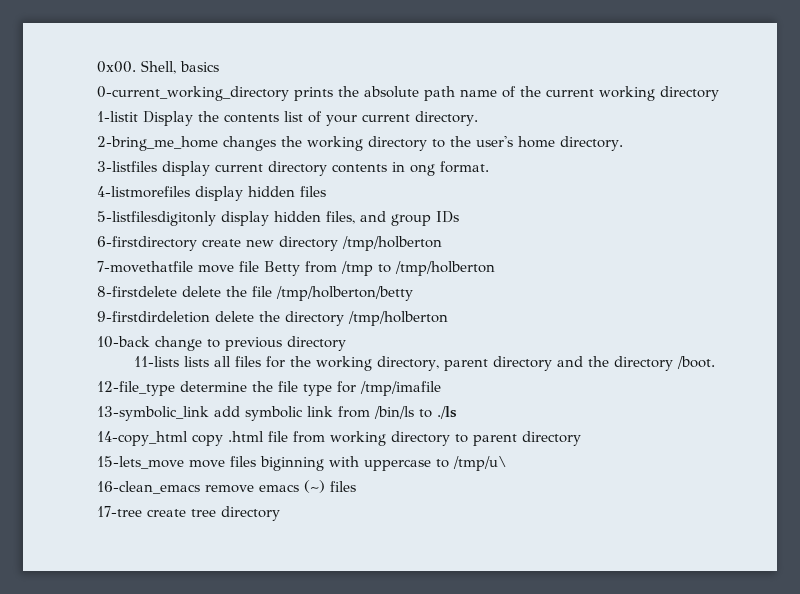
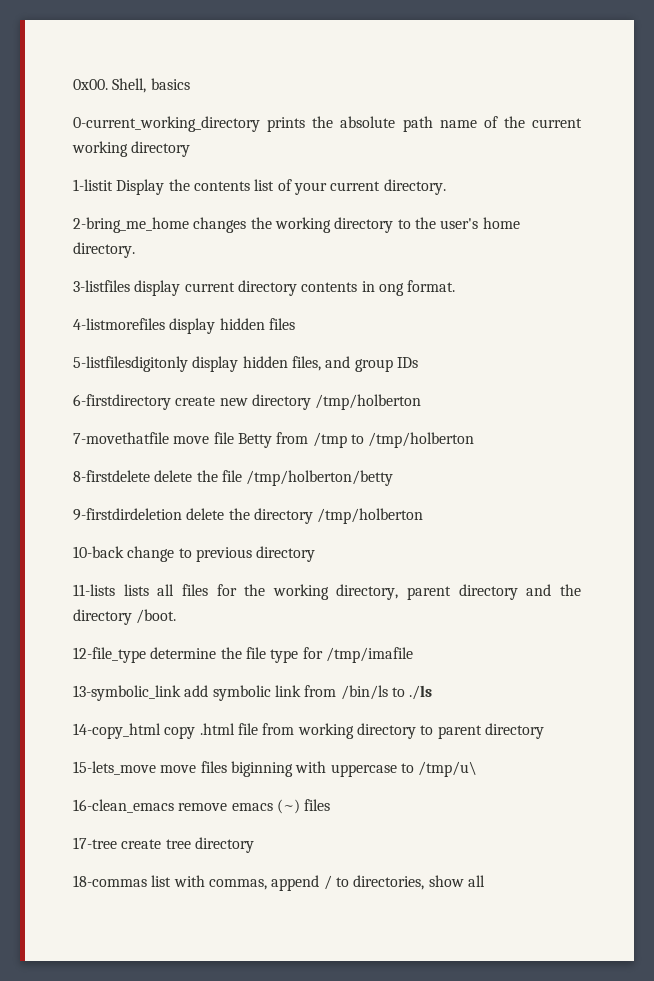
(280, 513) none -> [73,875,485,891] // 18-commas list with commas, append / to directories, show all

